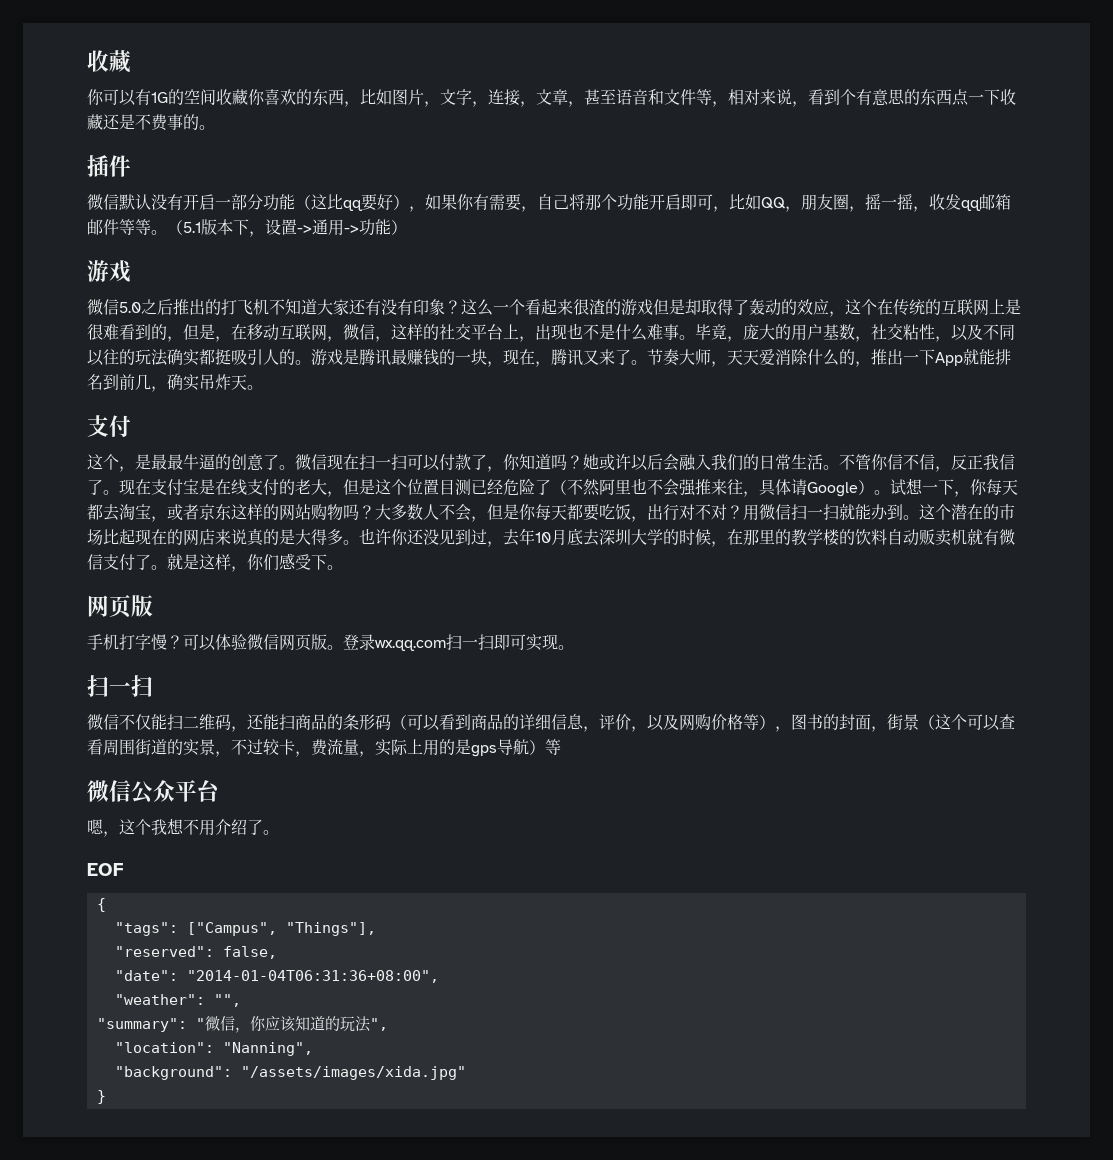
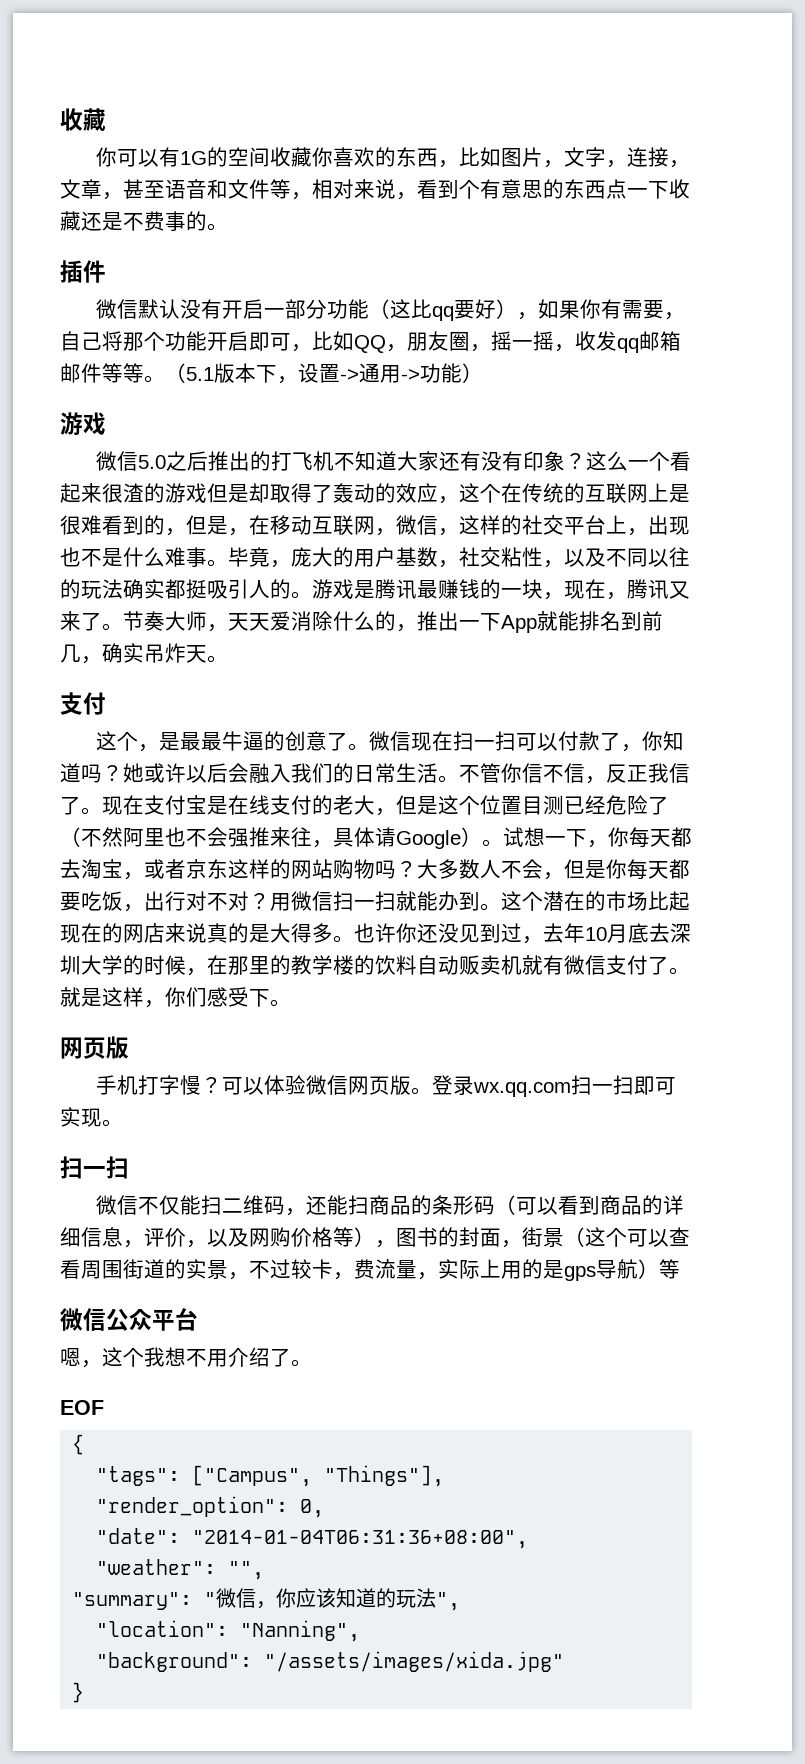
[114,946,277,959] "reserved": false, -> [96,1496,325,1518] "render_option": 0,

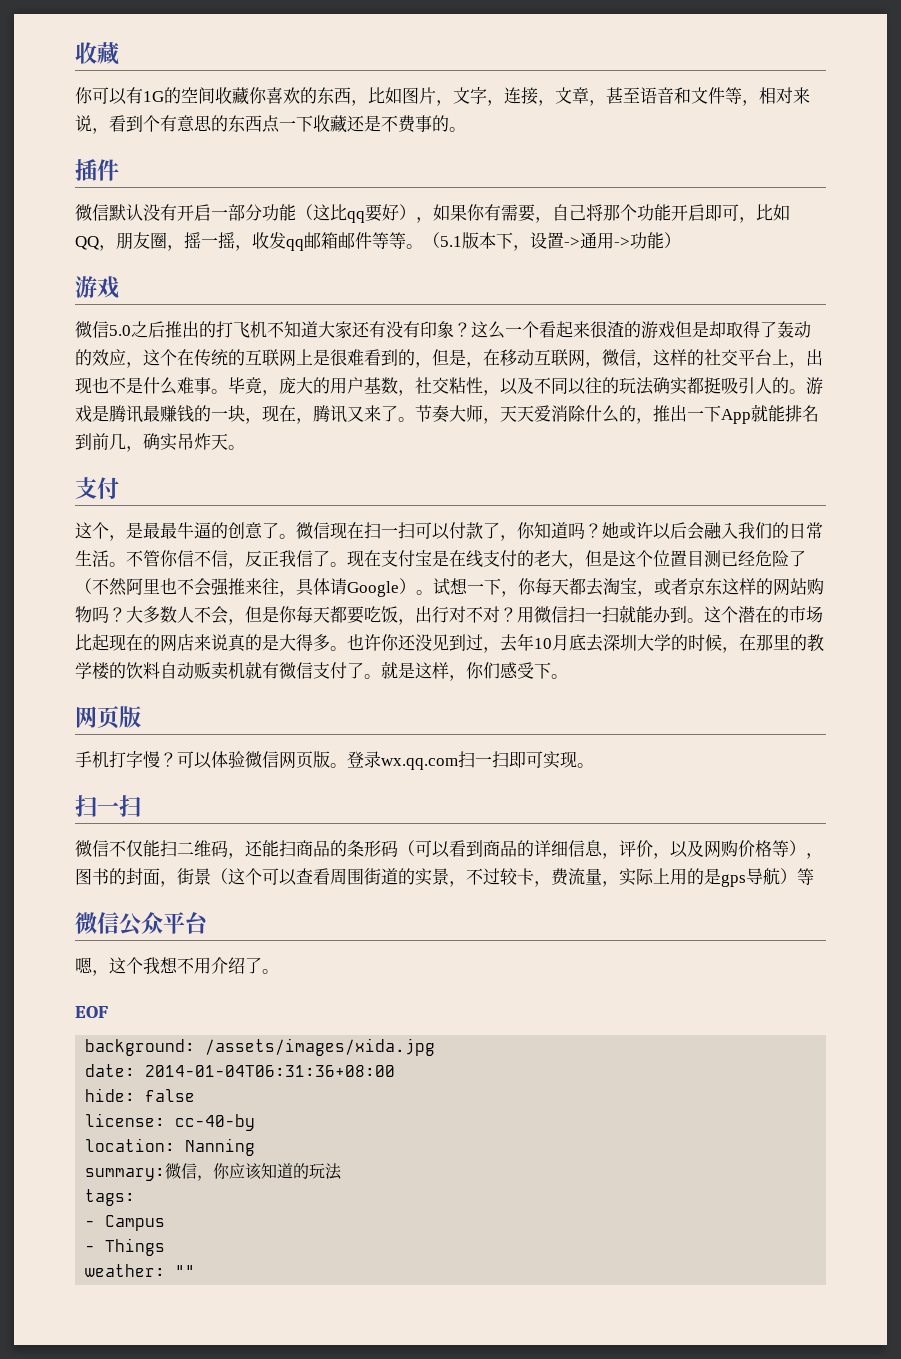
[72,1434,85,1455] [96,1465,445,1487] [96,1496,325,1518] [96,1528,529,1549] [96,1559,265,1580] [72,1592,217,1610] { // "tags": ["Campus", "Things"], // "render_option": 0, // "date": "2014-01-04T06:31:36+08:00", // "weather": "", // "summary": " -> [85,1038,436,1056] [85,1064,396,1077] [85,1088,196,1102] [85,1113,256,1131] [85,1138,256,1156] [85,1168,166,1181] background: /assets/images/xida.jpg // date: 2014-01-04T06:31:36+08:00 // hide: false // license: cc-40-by // location: Nanning // summary:
[436,1592,461,1611] [96,1620,361,1642] [96,1651,565,1672] [72,1682,85,1703] ", // "location": "Nanning", // "background": "/assets/images/xida.jpg" // } -> [85,1189,136,1206] [85,1215,166,1231] [85,1238,166,1256] [85,1264,196,1277] // tags: // - Campus // - Things // weather: ""

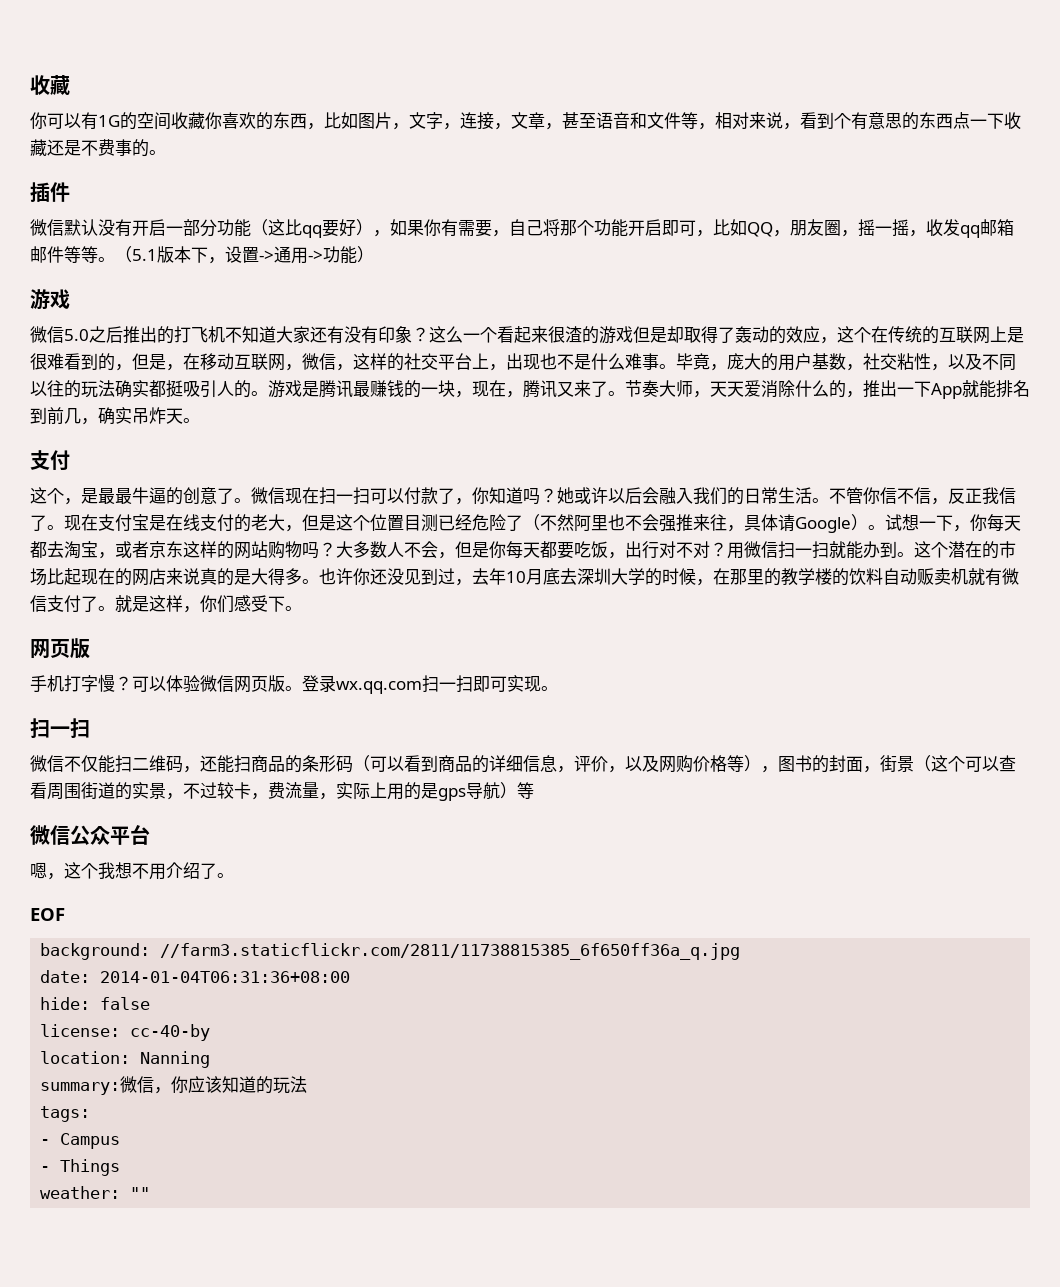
[205,1038,436,1056] /assets/images/xida.jpg -> [160,943,741,960] //farm3.staticflickr.com/2811/11738815385_6f650ff36a_q.jpg

